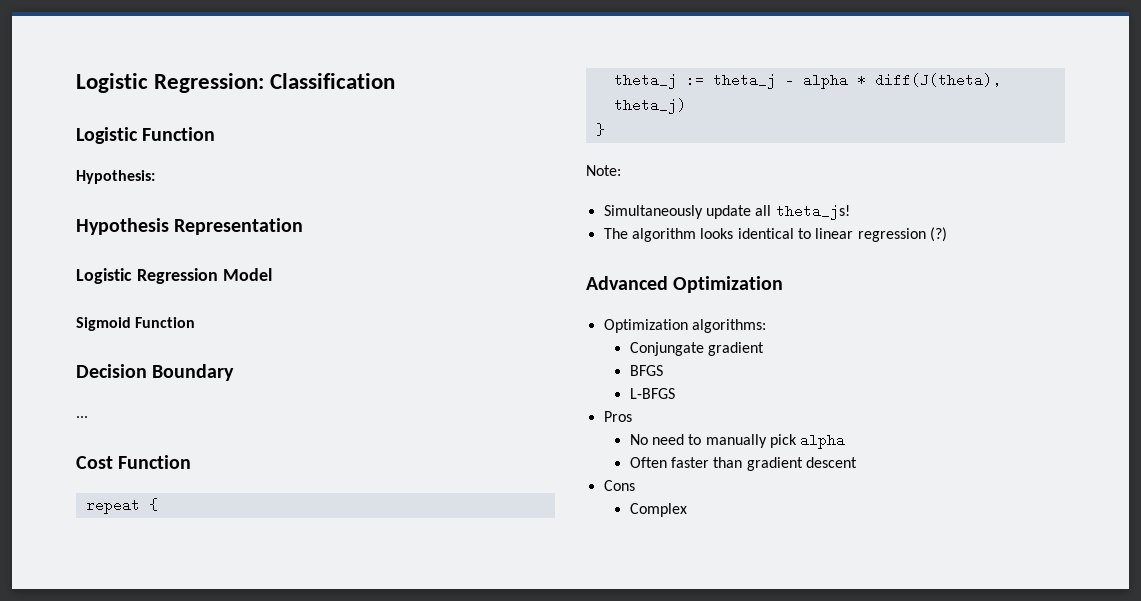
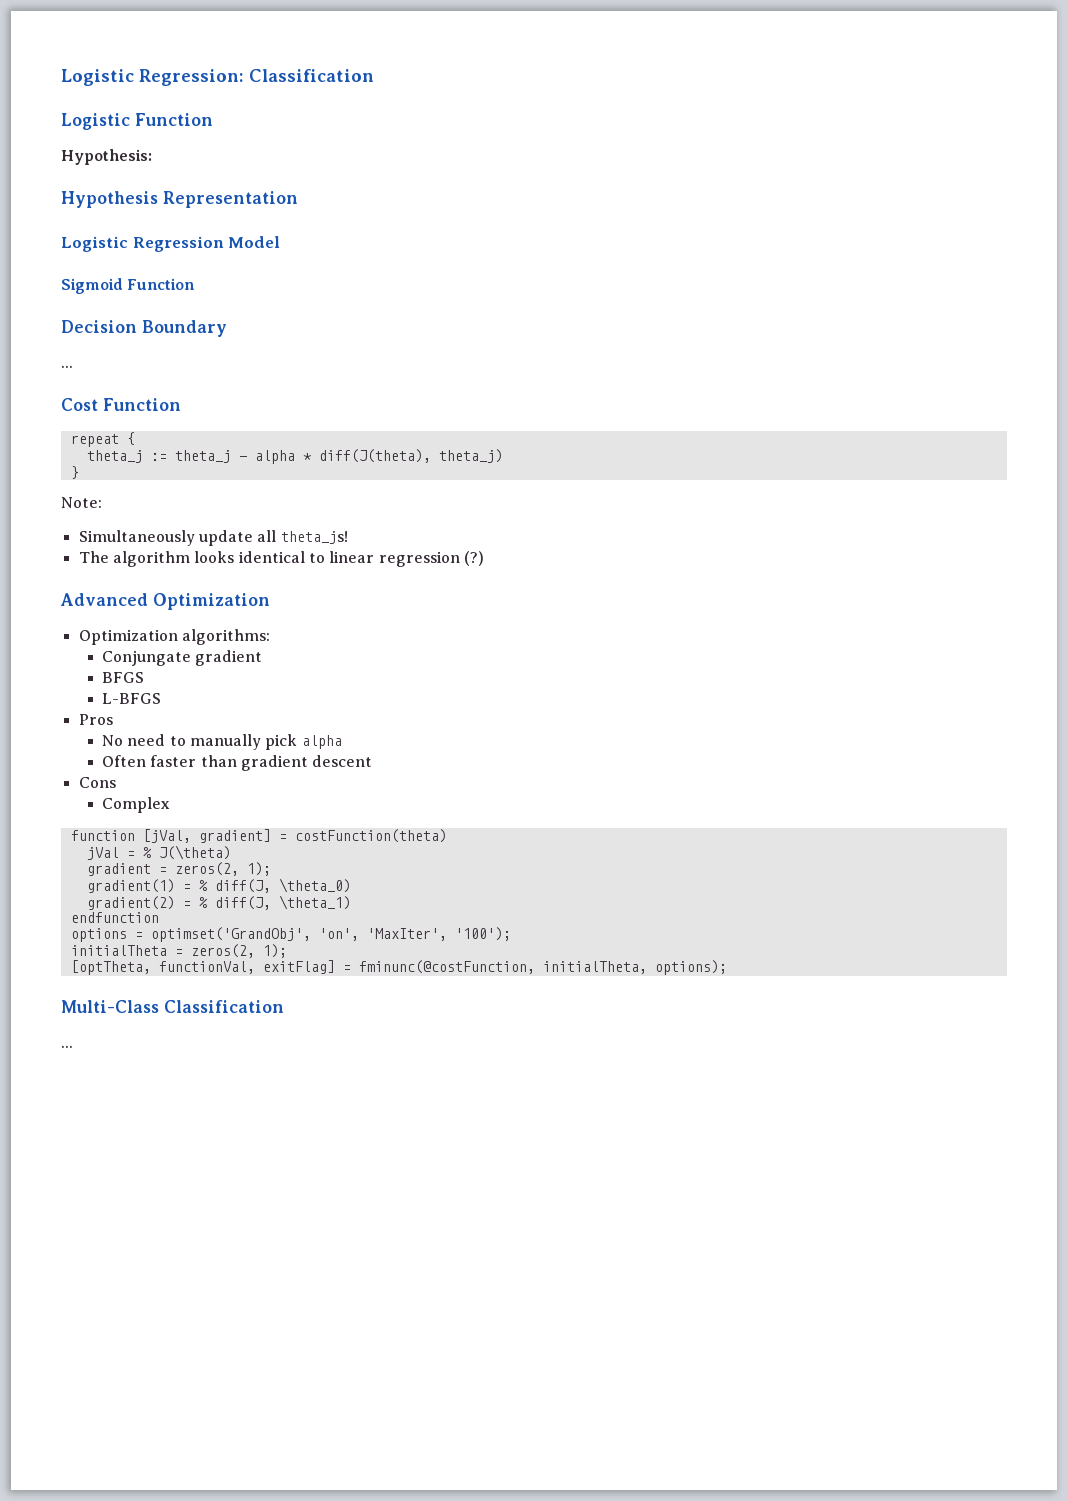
(687, 510) none -> [70,829,447,843] [86,845,231,860] [86,862,271,876] [86,878,351,893] [86,895,351,910] [70,912,159,923] [70,927,511,942] [70,944,287,958] [70,960,727,975] [61,1000,284,1013] [61,1045,73,1048] // function [jVal, gradient] = costFunction(theta) // jVal = % J(\theta) // gradient = zeros(2, 1); // gradient(1) = % diff(J, \theta_0) // gradient(2) = % diff(J, \theta_1) // endfunction // options = optimset('GrandObj', 'on', 'MaxIter', '100'); // initialTheta = zeros(2, 1); // [optTheta, functionVal, exitFlag] = fminunc(@costFunction, initialTheta, options); // Multi-Class Classification // ...

